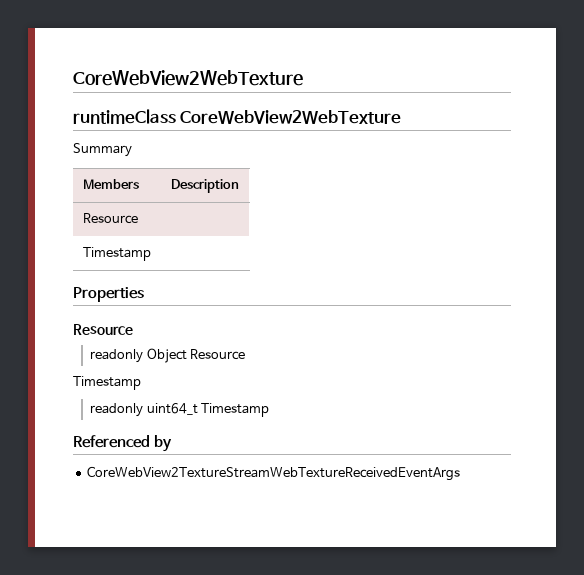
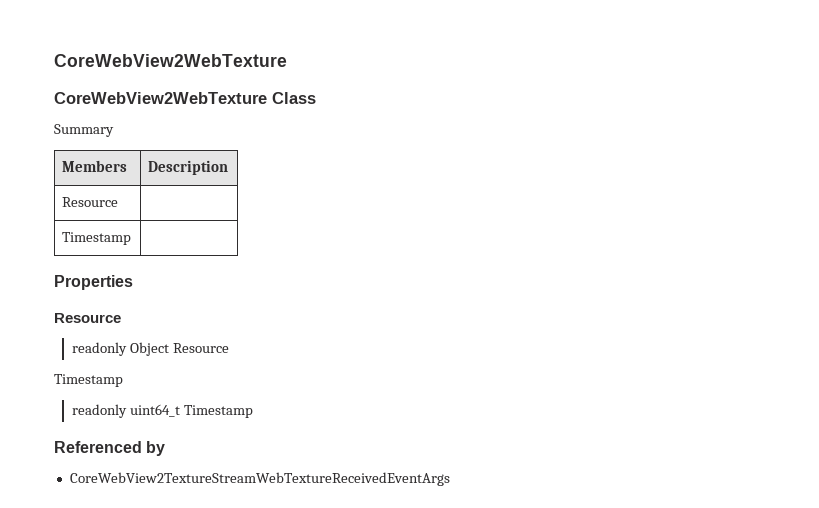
[73,70,303,86] [73,109,402,124] CoreWebView2WebTexture // runtimeClass CoreWebView2WebTexture -> [54,54,287,67] [54,92,316,104] CoreWebView2WebTexture // CoreWebView2WebTexture Class

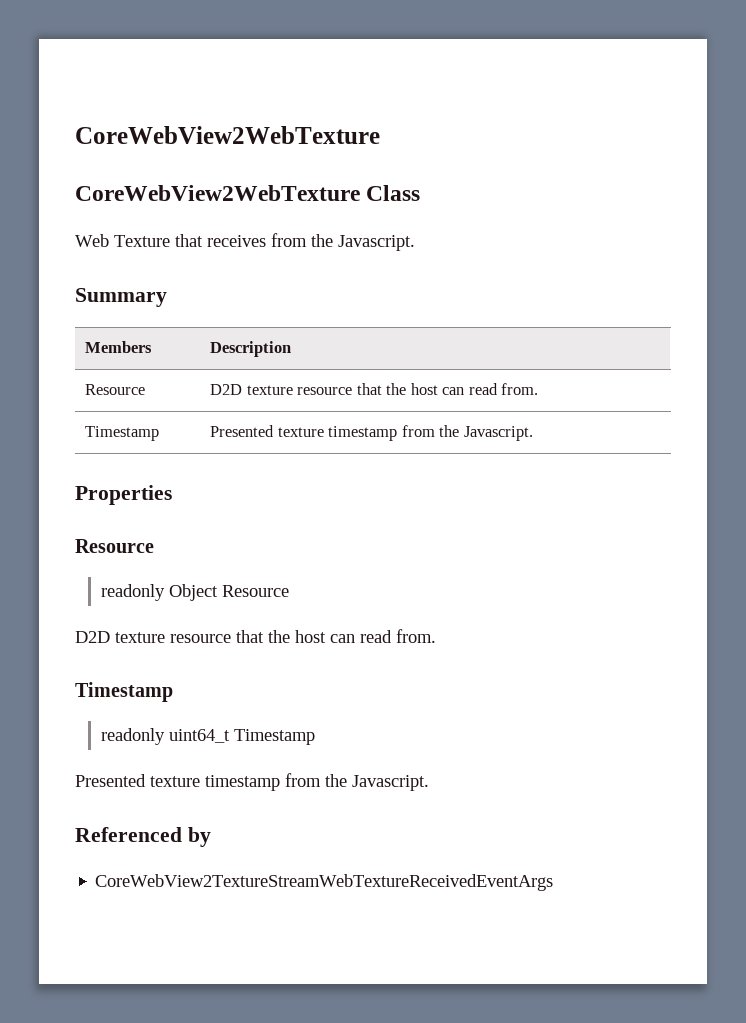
[54,124,114,137] [62,160,128,172] [148,160,229,175] [62,197,119,207] [62,232,132,245] Summary // Members | Description // Resource | // Timestamp | -> [75,233,415,251] [75,288,167,307] [85,341,153,353] [210,341,292,357] [85,384,146,395] [210,383,539,395] [85,426,160,441] [210,425,533,441] Web Texture that receives from the Javascript. // Summary // Members | Description // Resource | D2D texture resource that the host can read from. // Timestamp | Presented texture timestamp from the Javascript.
[54,374,123,387] [71,404,253,418] Timestamp // readonly uint64_t Timestamp -> [75,629,436,643] [75,682,173,702] [100,728,315,745] [75,773,429,791] D2D texture resource that the host can read from. // Timestamp // readonly uint64_t Timestamp // Presented texture timestamp from the Javascript.

